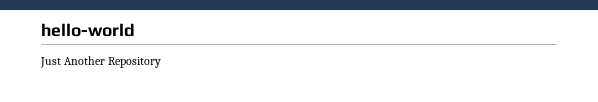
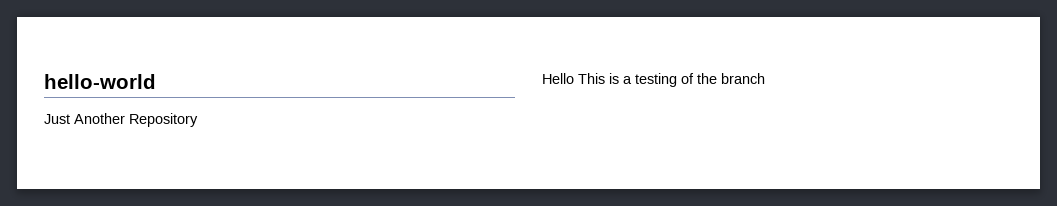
(162, 62) none -> [542,73,765,87] // Hello This is a testing of the branch

